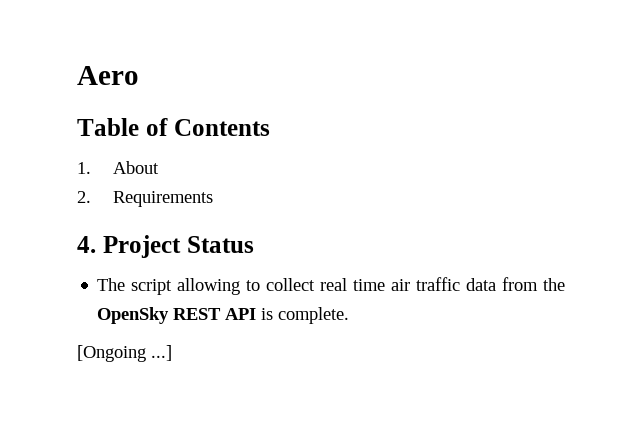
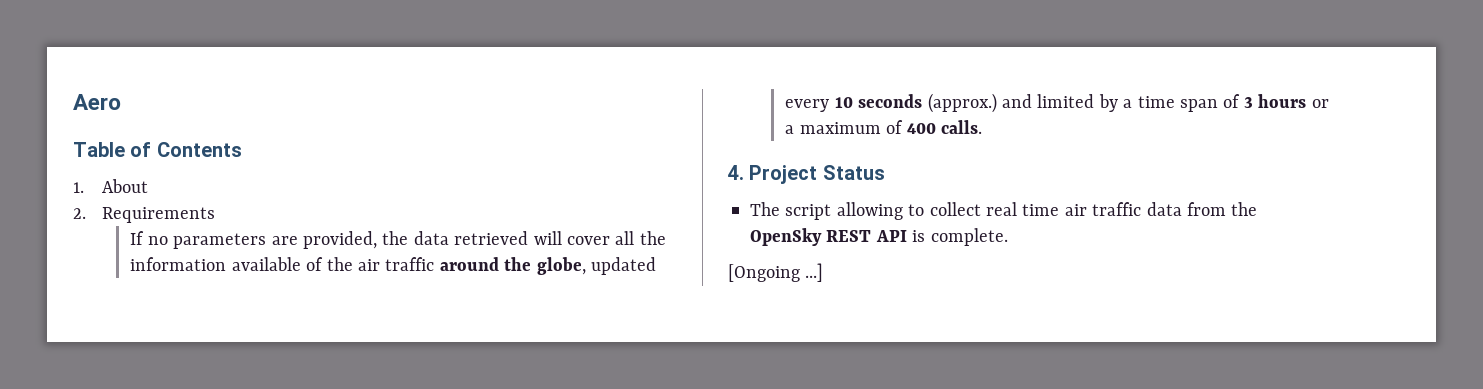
(213, 199) none -> [130,231,666,249] [130,257,656,275] [785,93,1329,113] [785,120,982,134] // If no parameters are provided, the data retrieved will cover all the information available of the air traffic around the globe, updated every 10 seconds (approx.) and limited by a time span of 3 hours or a maximum of 400 calls.

